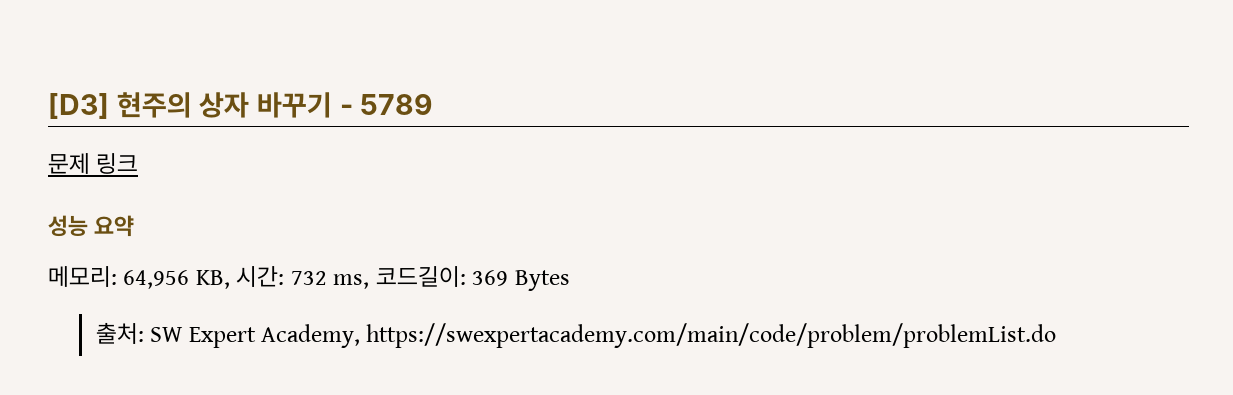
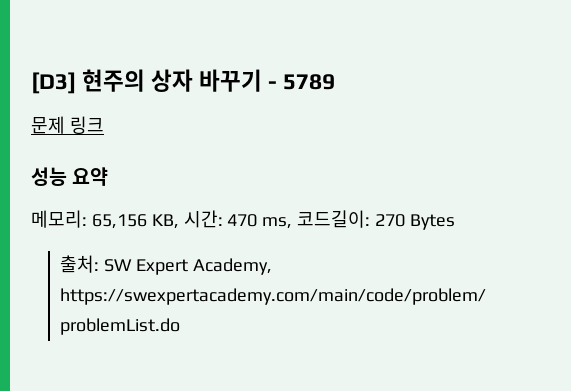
[123,270,190,289] 64,956 -> [91,214,147,229] 65,156
[290,271,327,285] 732 -> [227,214,258,227] 470
[472,270,509,286] 369 -> [375,214,406,227] 270

